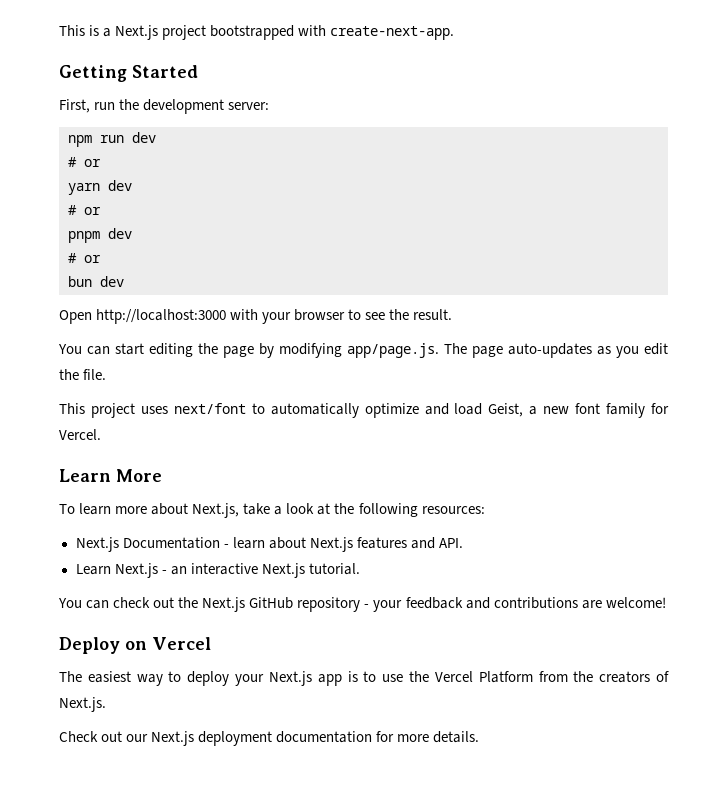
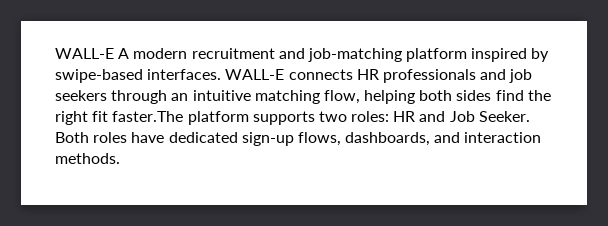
[59,25,455,40] [59,65,198,82] [59,99,270,114] [68,132,156,147] [68,157,101,167] [68,180,132,195] [68,205,101,215] [68,228,132,243] [68,253,101,263] [68,276,124,287] [59,309,453,324] [58,343,668,358] [59,369,107,380] [59,403,670,418] [59,429,101,440] [59,469,162,482] [59,503,485,518] [75,537,463,552] [75,563,360,578] [58,597,666,612] [59,637,211,654] [59,671,669,686] [59,697,106,712] [59,731,480,746] This is a Next.js project bootstrapped with create-next-app. // Getting Started // First, run the development server: // npm run dev // # or // yarn dev // # or // pnpm dev // # or // bun dev // Open http://localhost:3000 with your browser to see the result. // You can start editing the page by modifying app/page.js. The page auto-updates as you edit the file. // This project uses next/font to automatically optimize and load Geist, a new font family for Vercel. // Learn More // To learn more about Next.js, take a look at the following resources: // Next.js Documentation - learn about Next.js features and API. // Learn Next.js - an interactive Next.js tutorial. // You can check out the Next.js GitHub repository - your feedback and contributions are welcome! // Deploy on Vercel // The easiest way to deploy your Next.js app is to use the Vercel Platform from the creators of Next.js. // Check out our Next.js deployment documentation for more details. -> [55,48,550,62] [55,69,533,83] [55,90,551,104] [55,111,530,125] [55,132,542,146] [55,153,120,164] WALL-E A modern recruitment and job-matching platform inspired by swipe-based interfaces. WALL-E connects HR professionals and job seekers through an intuitive matching flow, helping both sides find the right fit faster.The platform supports two roles: HR and Job Seeker. Both roles have dedicated sign-up flows, dashboards, and interaction methods.

